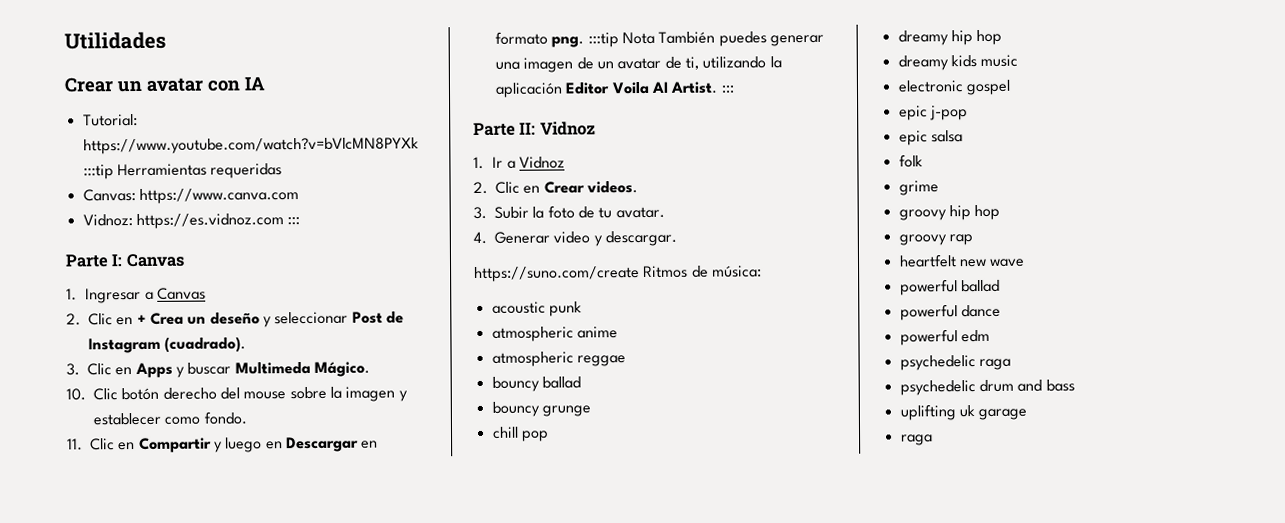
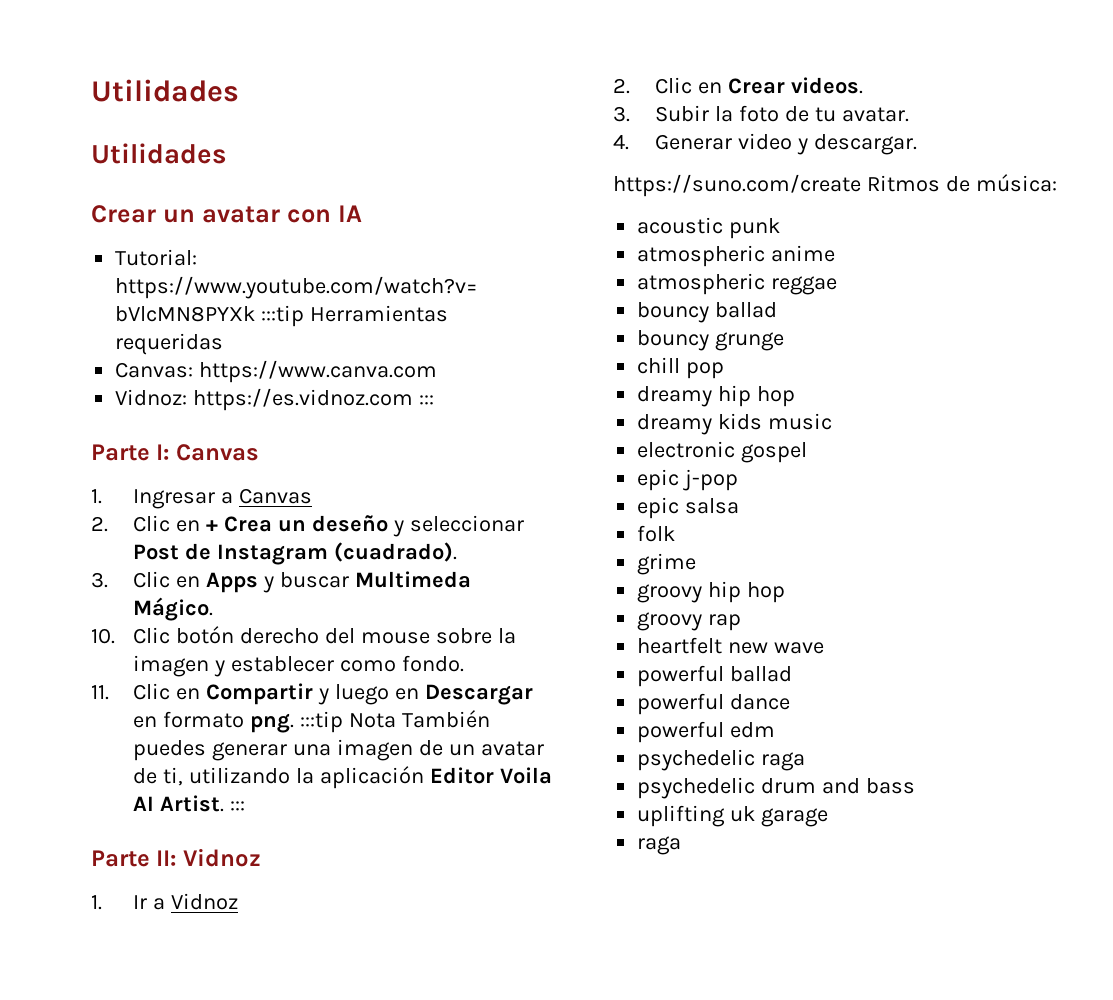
[64,31,166,50] Utilidades -> [91,79,239,102] [91,143,227,164] Utilidades // Utilidades

